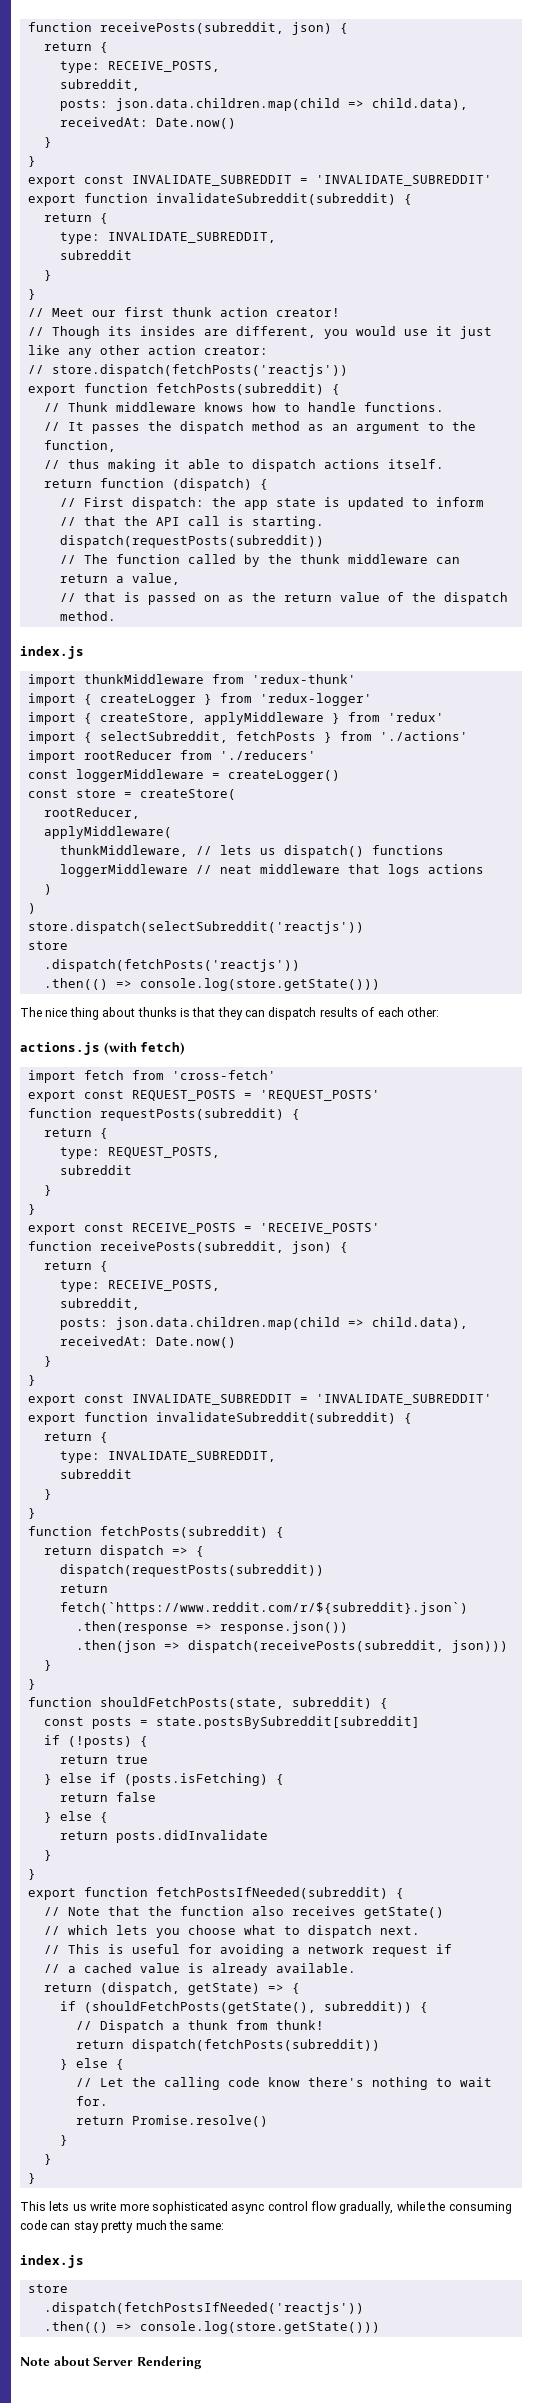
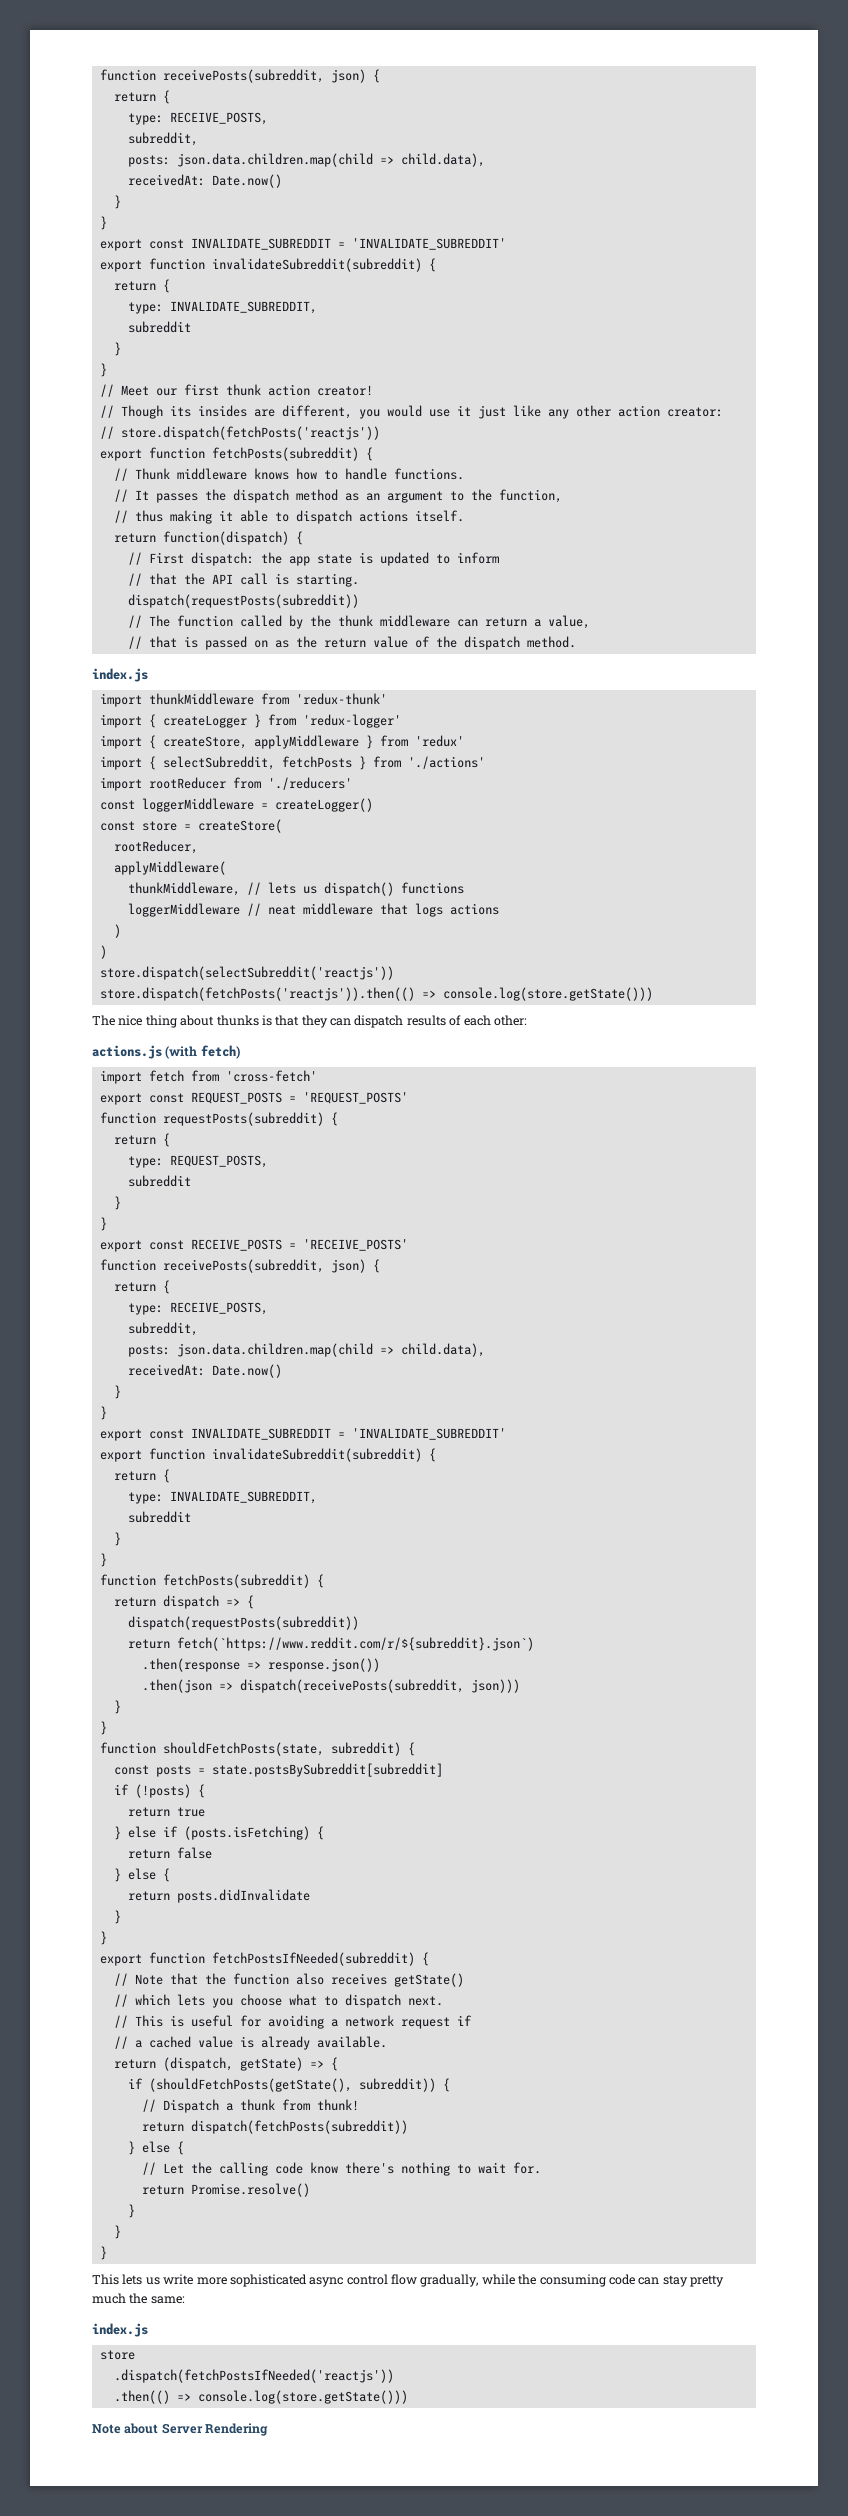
[99,478,252,491] function (dispatch) -> [162,531,289,545] function(dispatch)
[27,941,68,950] [43,959,300,972] [43,978,108,990] store // .dispatch(fetchPosts('reactjs')) // .then(() -> [99,987,415,1001] store.dispatch(fetchPosts('reactjs')).then(()

